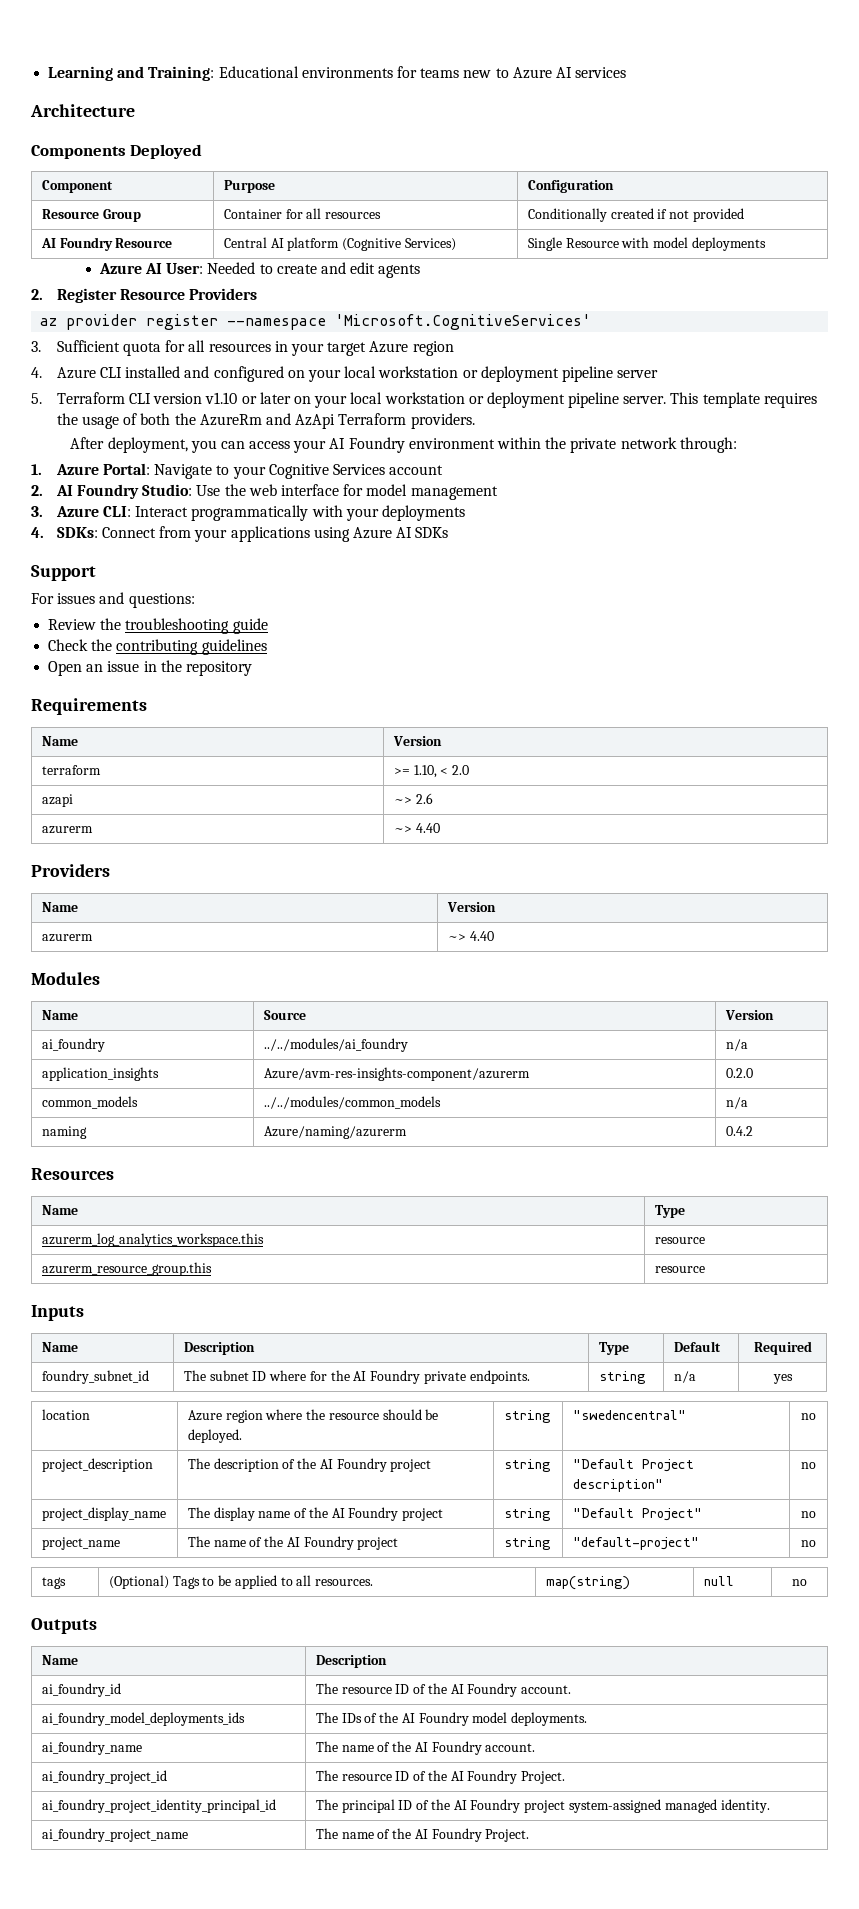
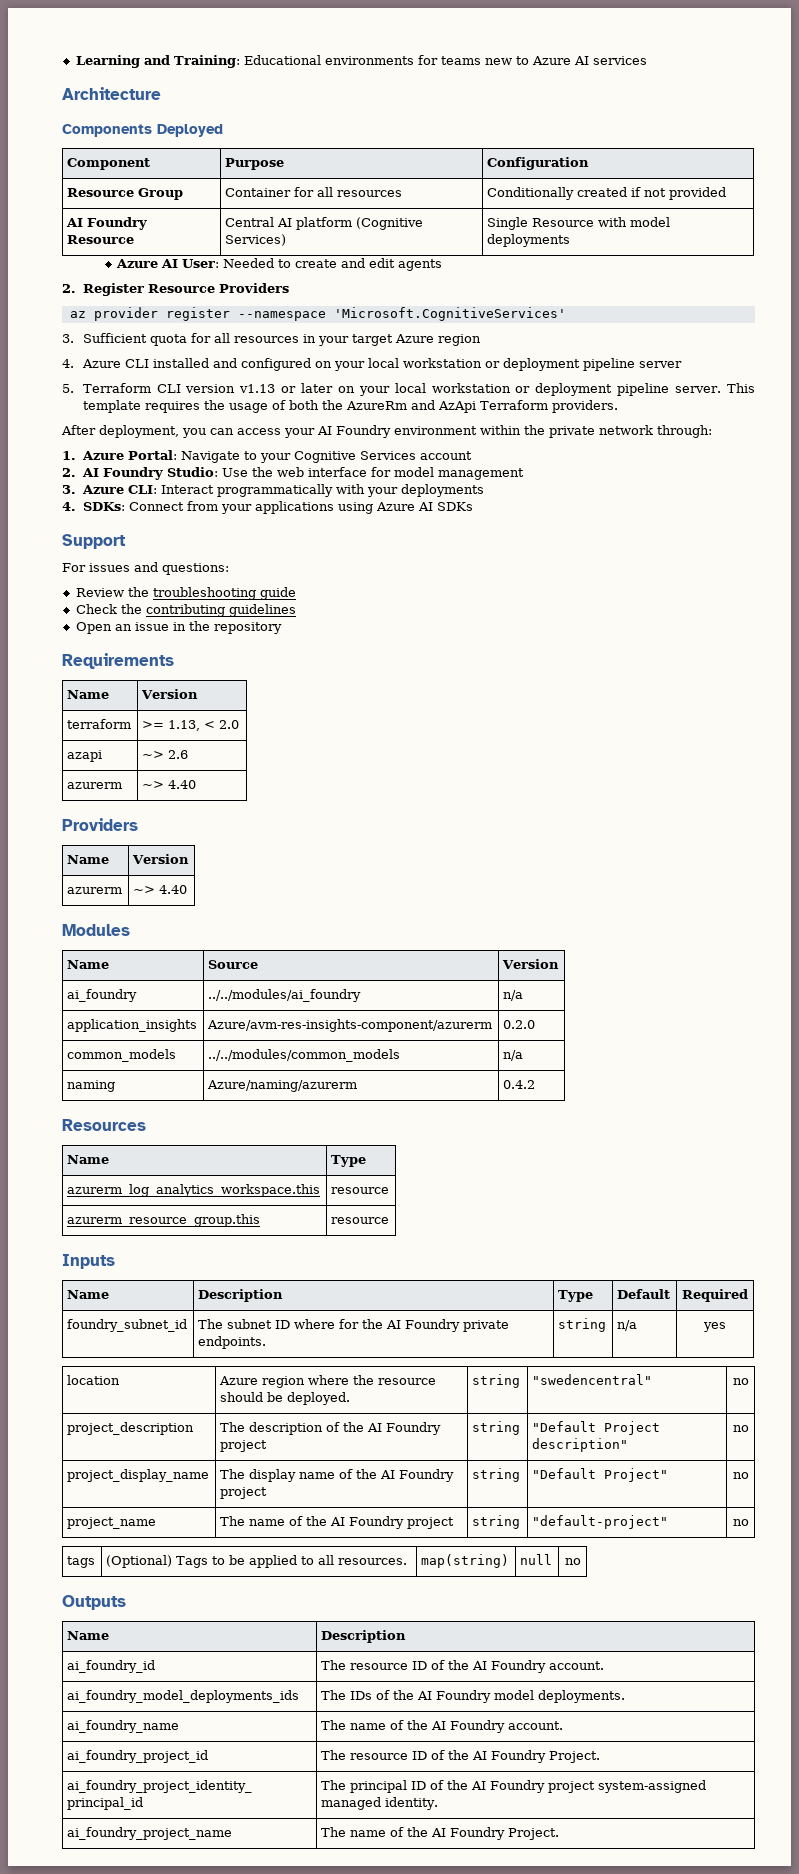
[205,392,238,404] v1.10 -> [239,384,276,393] v1.13
[413,765,437,778] 1.10, -> [168,720,201,731] 1.13,

